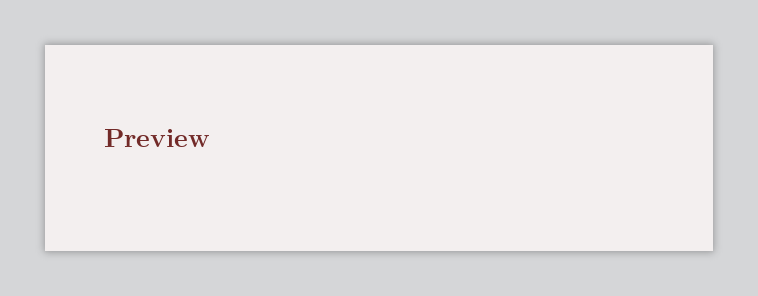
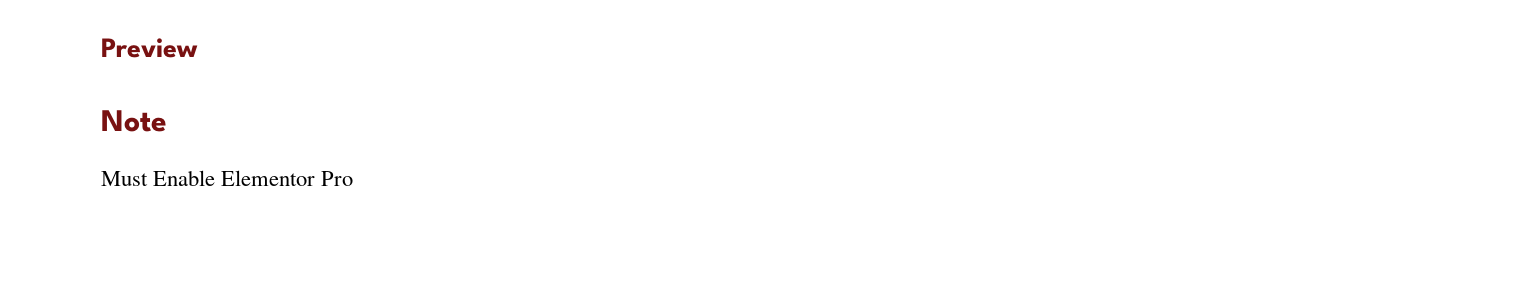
(210, 138) none -> [101,110,167,132] [101,170,354,186] // Note // Must Enable Elementor Pro

